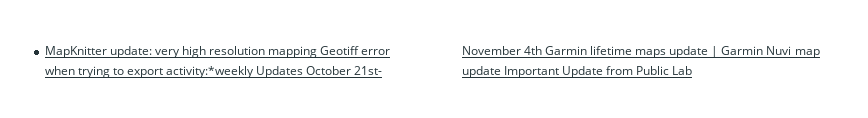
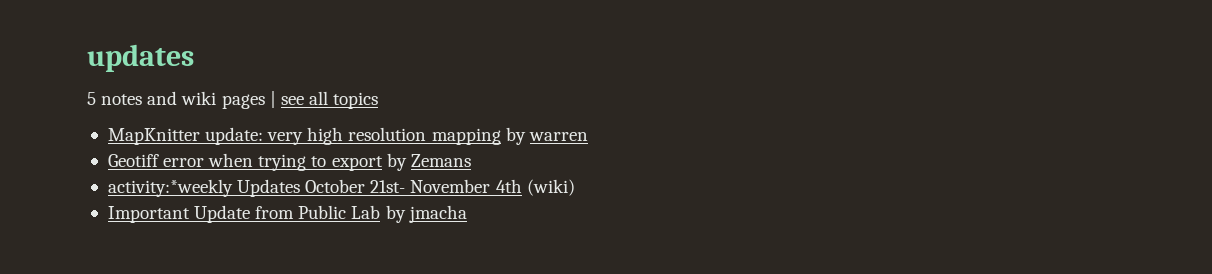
(44, 52) none -> [87,44,194,72] [87,91,379,109] updates // 5 notes and wiki pages | see all topics //
(318, 52) none -> [505,127,588,145] by warren //
(163, 73) none -> [386,153,471,171] by Zemans //
[544,46,820,58] [461,66,501,78] Garmin lifetime maps update | Garmin Nuvi map update -> [526,179,575,196] (wiki) //
(693, 70) none -> [385,205,467,223] by jmacha

